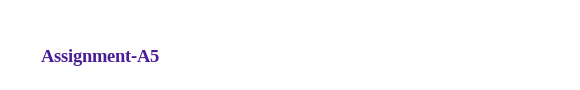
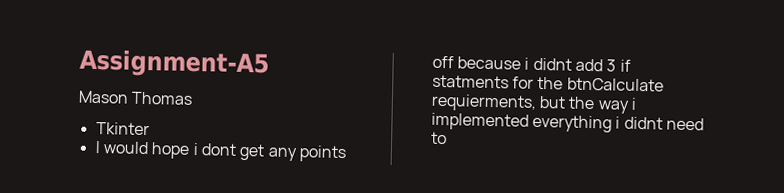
(159, 57) none -> [78,90,194,105] [95,122,150,136] [94,140,346,163] [431,55,631,72] [431,74,664,92] [430,93,637,114] [430,112,704,133] [430,131,447,145] // Mason Thomas // Tkinter // I would hope i dont get any points off because i didnt add 3 if statments for the btnCalculate requierments, but the way i implemented everything i didnt need to

